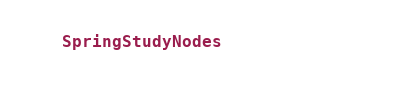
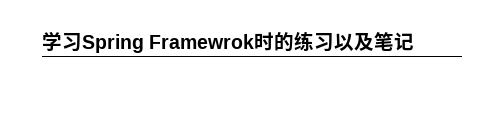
[62,34,222,50] SpringStudyNodes -> [42,31,415,53] 学习Spring Framewrok时的练习以及笔记

